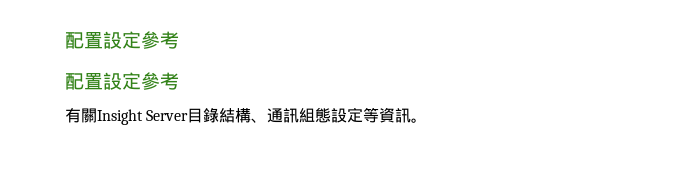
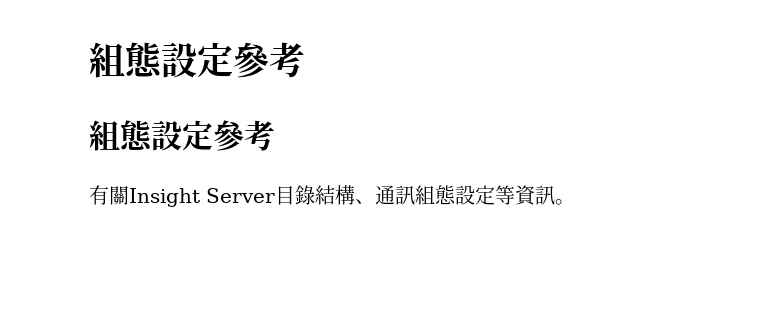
[65,31,179,49] [65,73,103,90] 配置設定參考 // 配置 -> [89,42,305,78] [89,120,153,151] 組態設定參考 // 組態

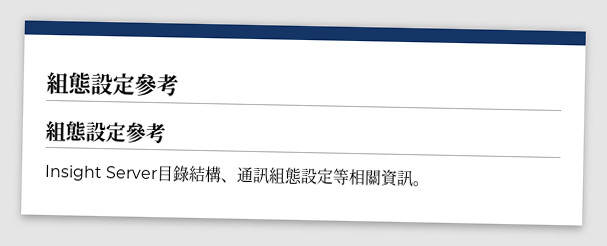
[89,185,129,205] 有關 -> (166, 133) none
(515, 195) none -> [348,168,383,186] 相關

